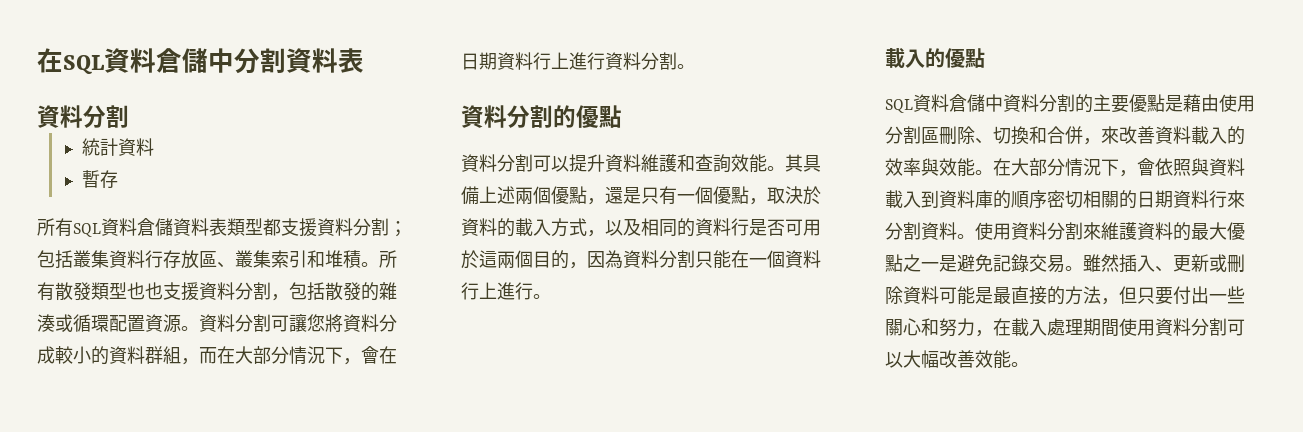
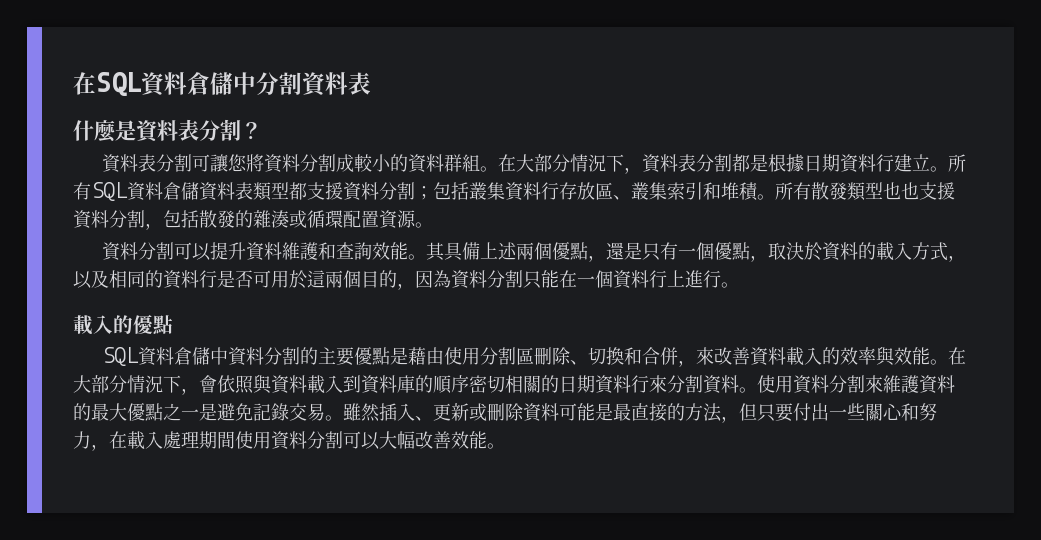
[37,105,129,128] [81,138,154,156] [81,170,118,188] 資料分割 // 統計資料 // 暫存 // -> [73,119,262,143] [101,154,948,174] 什麼是資料表分割？ // 資料表分割可讓您將資料分割成較小的資料群組。在大部分情況下，資料表分割都是根據日期資料行建立。
[199,314,397,332] [37,346,397,365] [461,52,695,70] [461,105,622,128] 資料分割可讓您將資料分成較小的資料群組，而在大部分情況下，會在日期資料行上進行資料分割。 // 資料分割的優點 -> (433, 225) none

